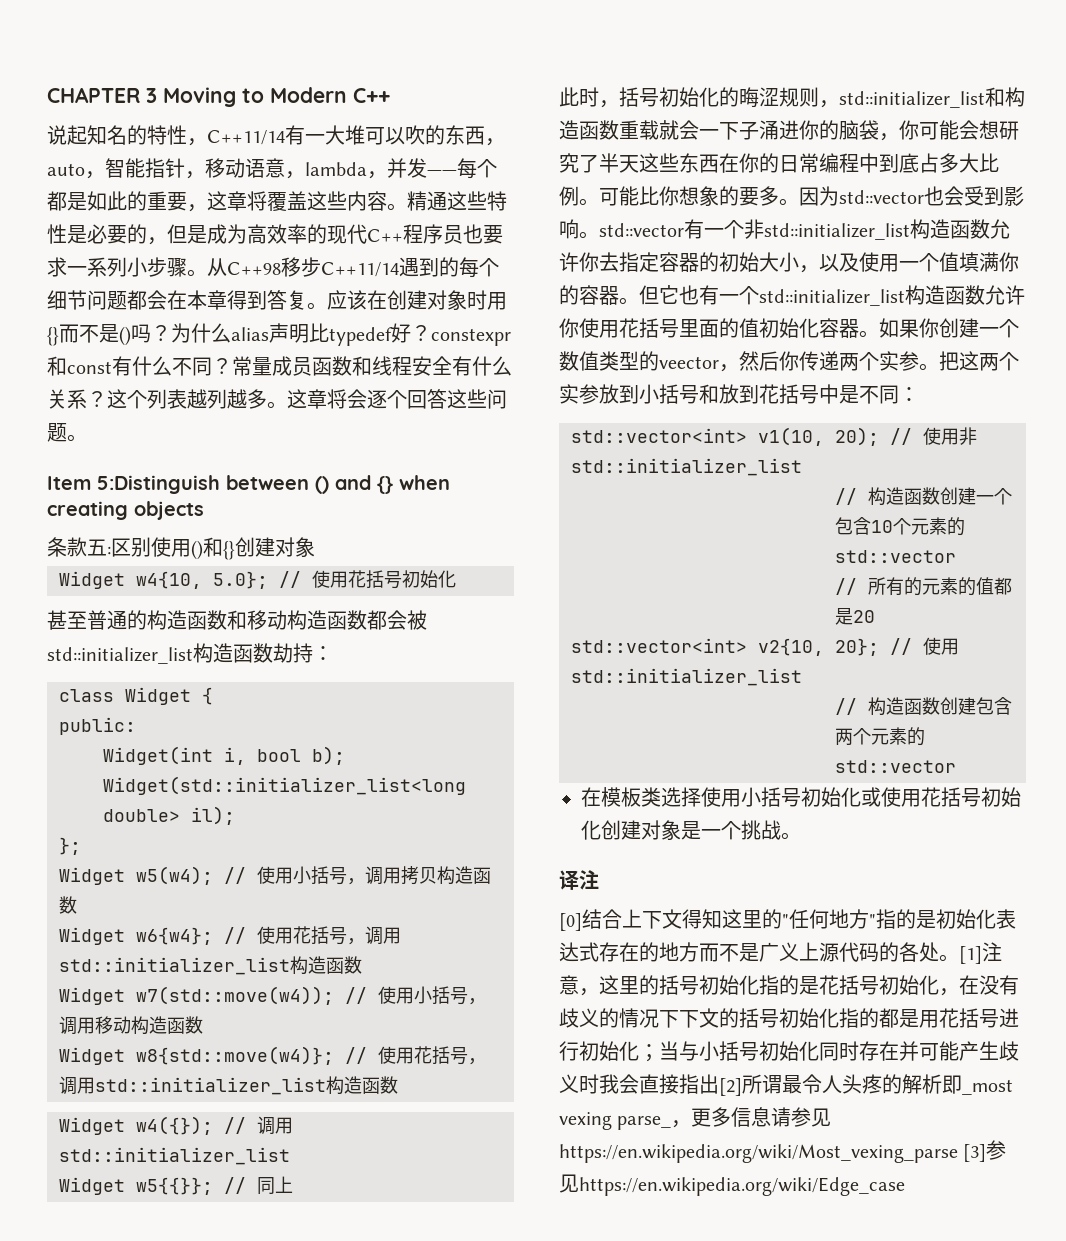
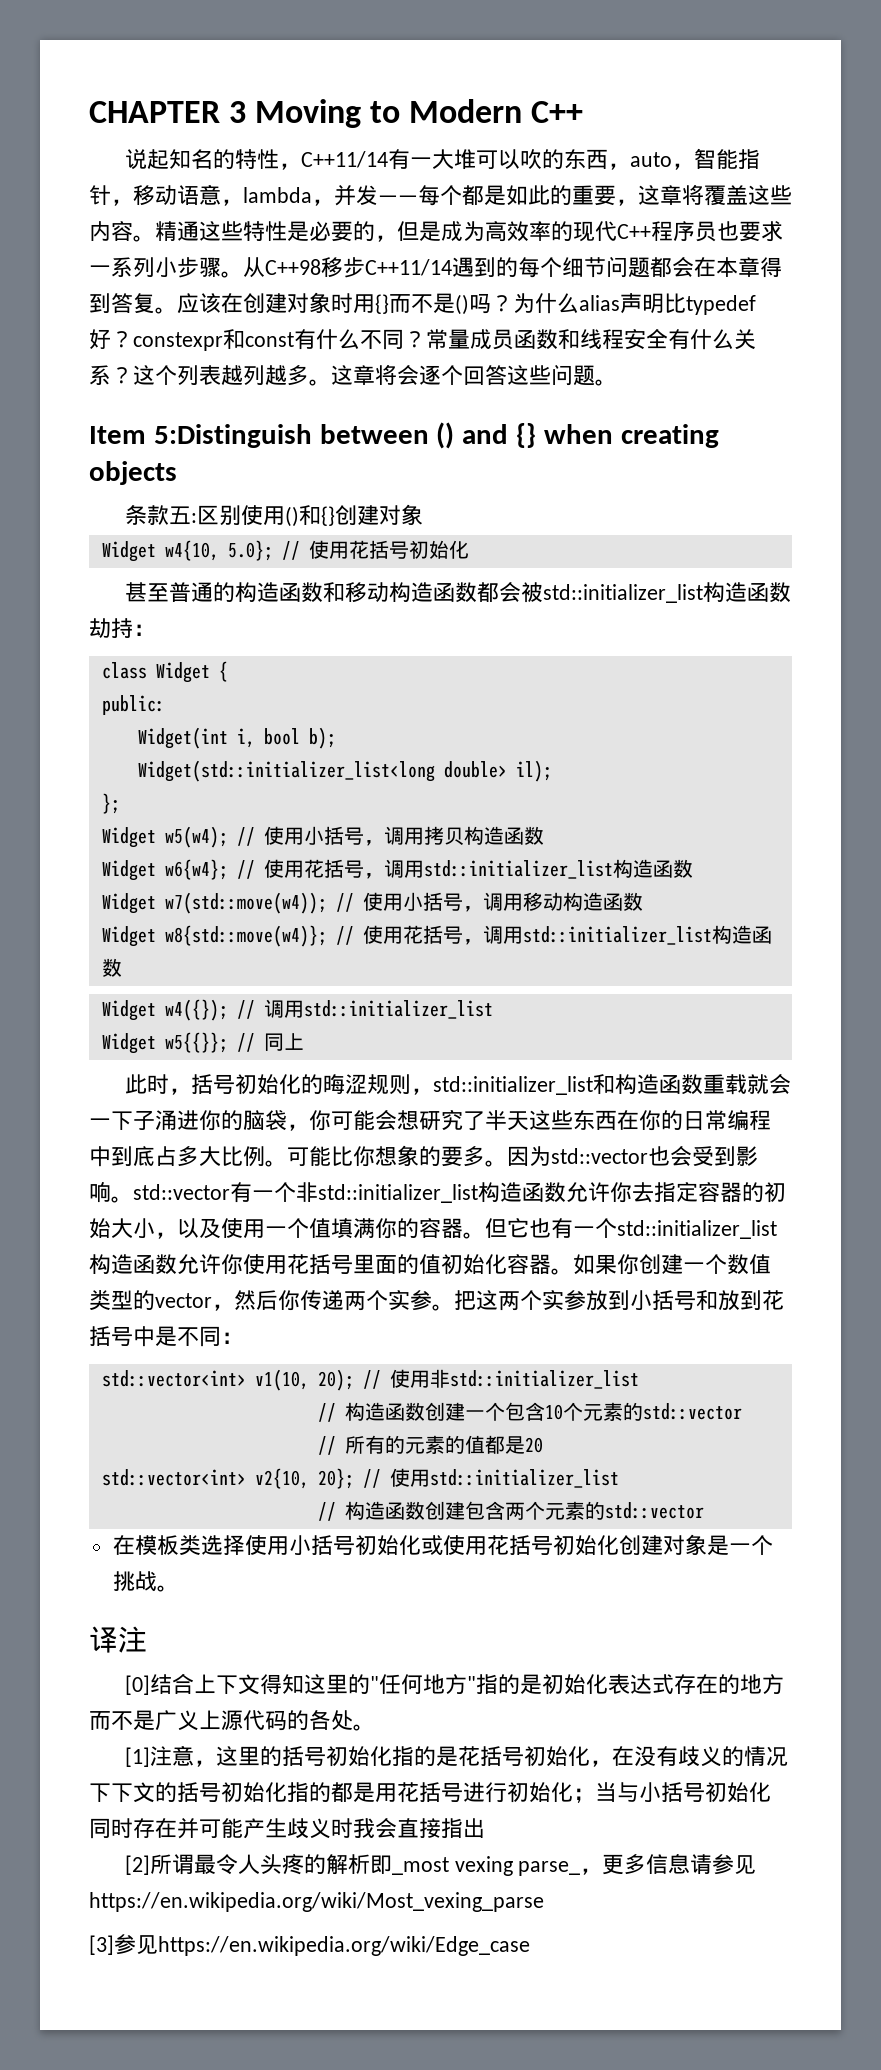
[659,356,719,369] veector -> [155,1293,212,1308] vector
(959, 958) none -> (375, 1727) //
(719, 1084) none -> (485, 1828) //
(958, 1153) none -> (544, 1902) //

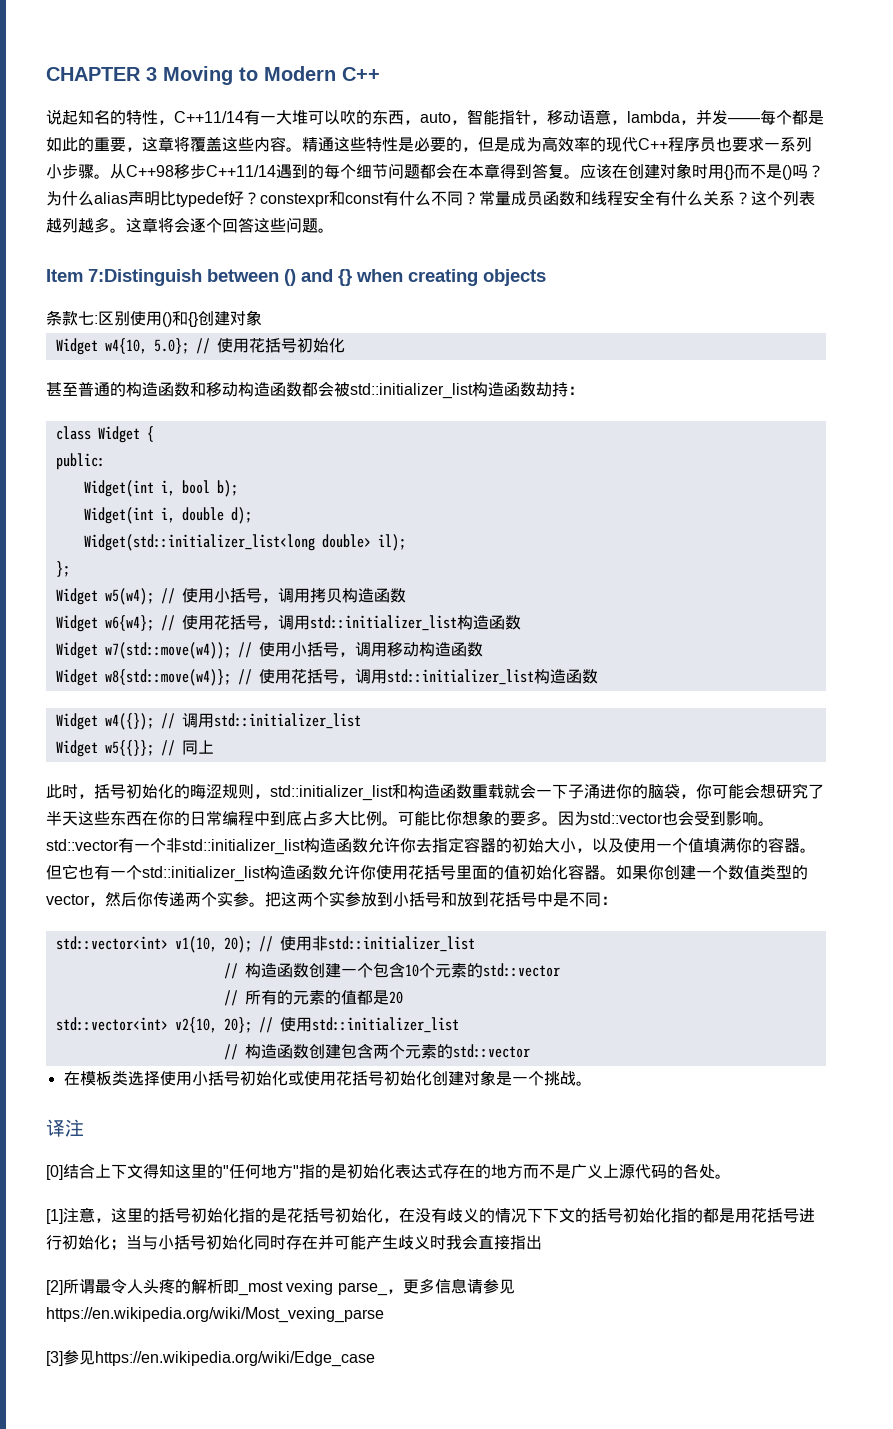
[153,424,312,448] 5:Distinguish -> [88,269,202,286] 7:Distinguish
[168,506,191,525] 五 -> [78,311,94,325] 七
(336, 738) none -> [83,507,252,524] // Widget(int i, double d);

